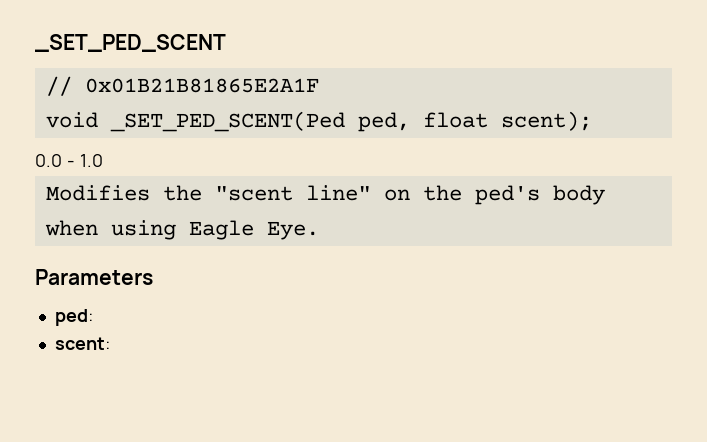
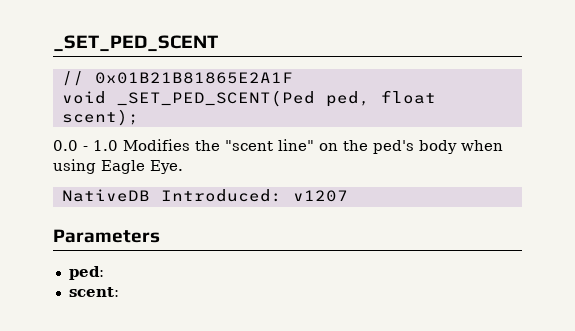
(103, 160) // -> (118, 145) none
(319, 230) none -> [61,189,348,202] // NativeDB Introduced: v1207

